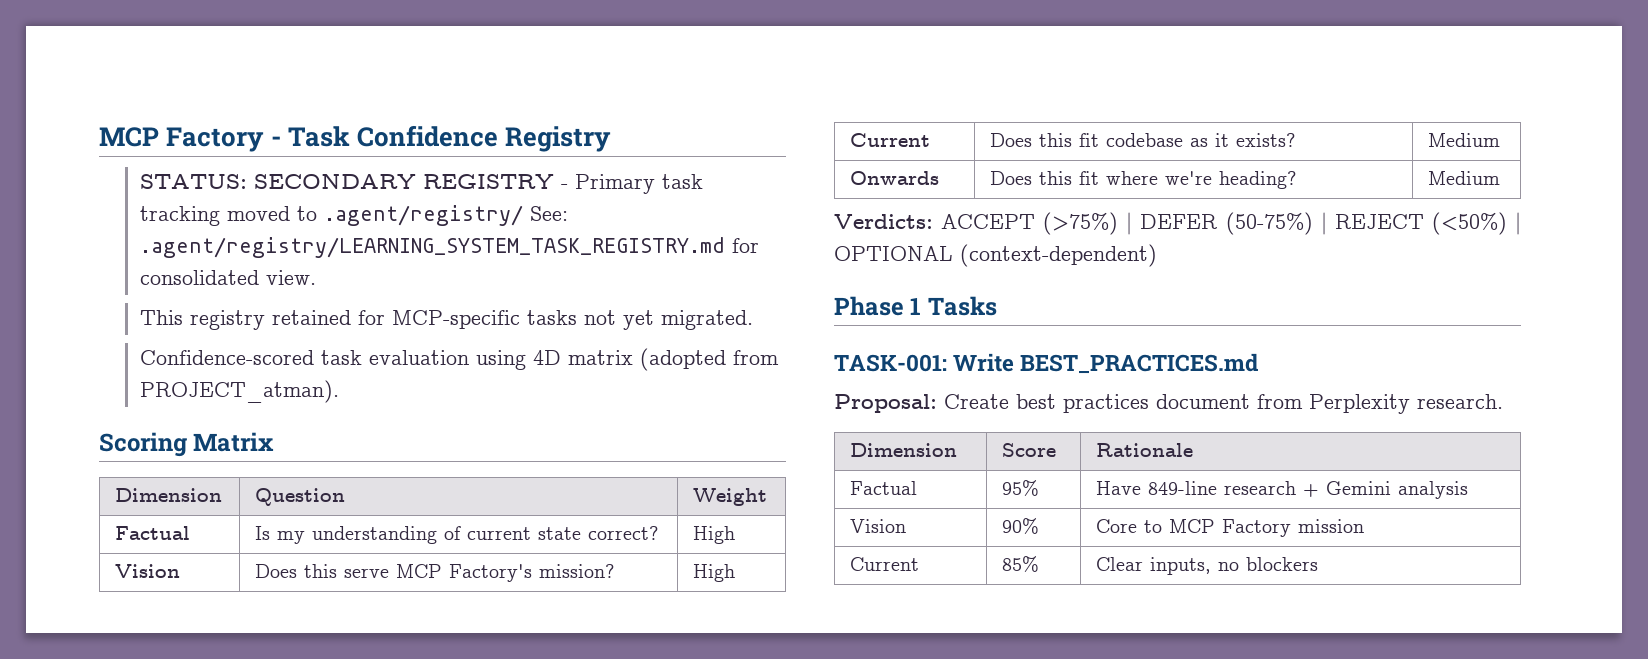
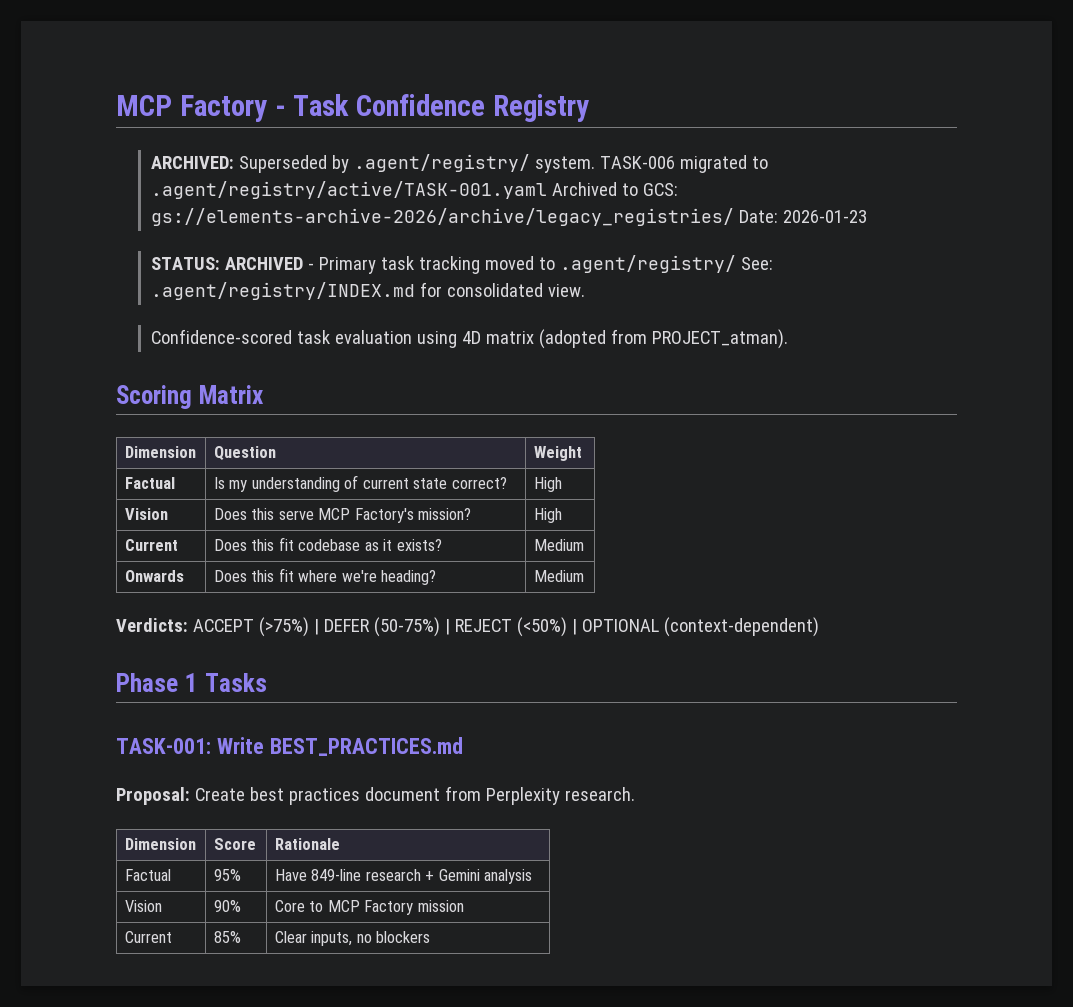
(612, 139) none -> [151,154,769,173] [151,181,679,199] [151,208,868,226] // ARCHIVED: Superseded by .agent/registry/ system. TASK-006 migrated to .agent/registry/active/TASK-001.yaml Archived to GCS: gs://elements-archive-2026/archive/legacy_registries/ Date: 2026-01-23
[254,174,555,189] SECONDARY REGISTRY -> [225,257,304,270] ARCHIVED
[140,237,726,258] .agent/registry/LEARNING_SYSTEM_TASK_REGISTRY.md -> [151,282,416,300] .agent/registry/INDEX.md
[140,310,754,330] // This registry retained for MCP-specific tasks not yet migrated. -> (586, 290) none

